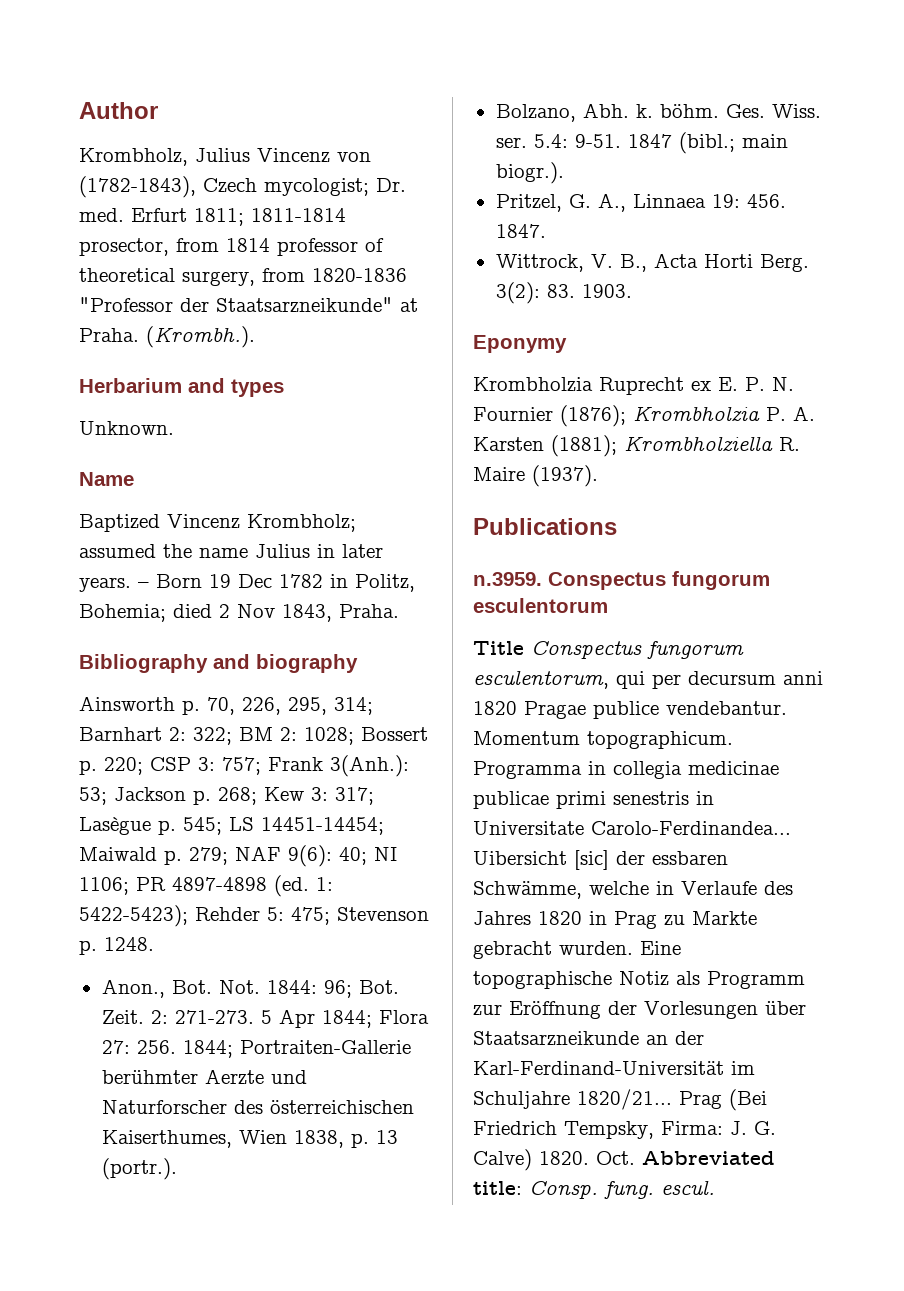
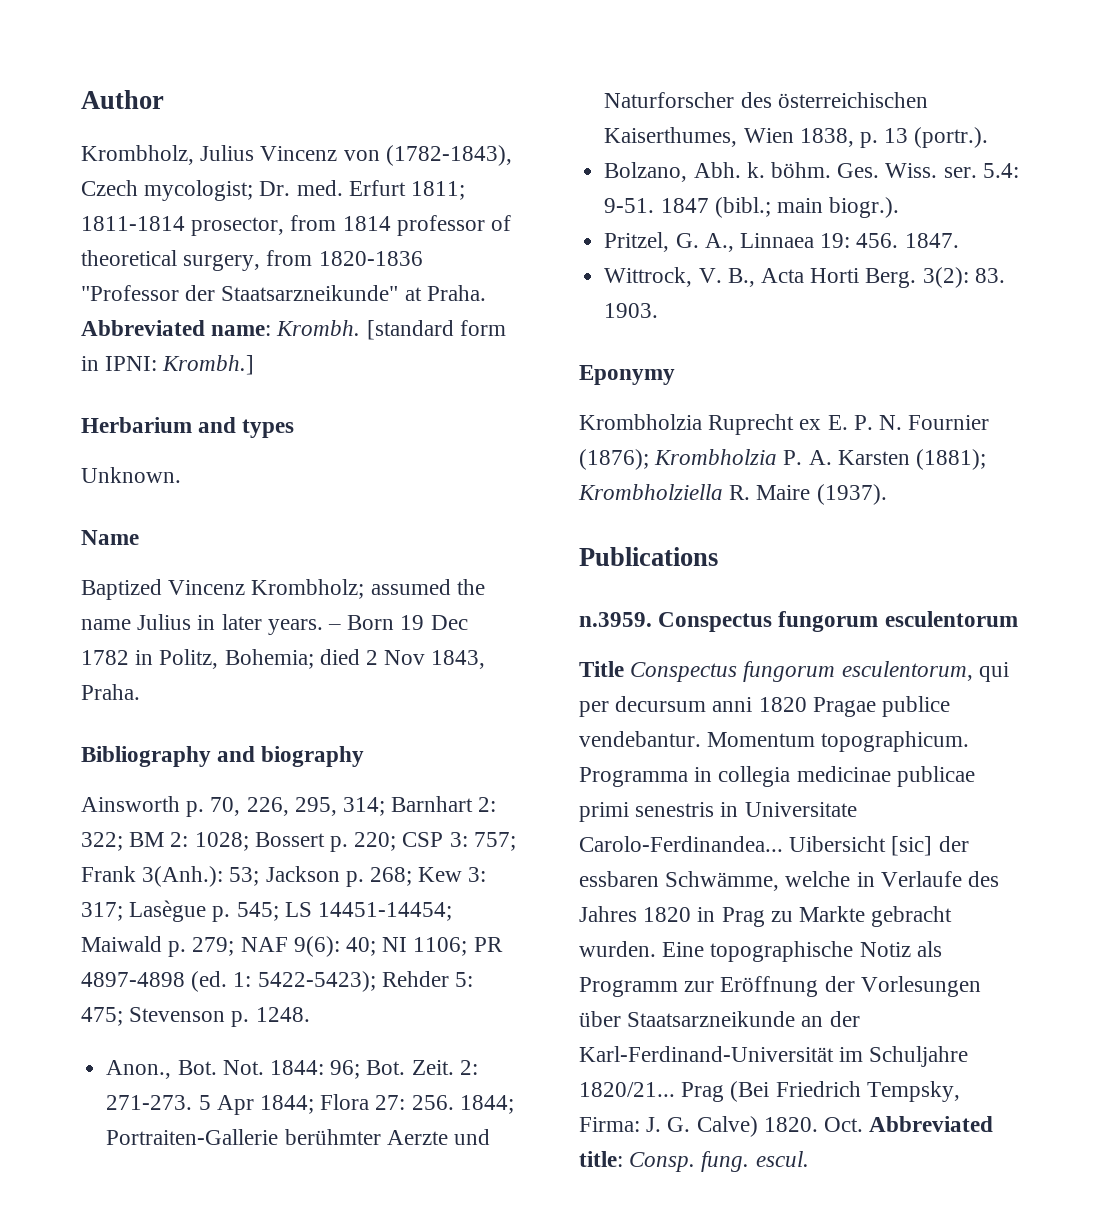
[146,326,255,348] (Krombh.). -> [81,320,506,340] [81,355,255,375] Abbreviated name: Krombh. [standard form in IPNI: Krombh.]

